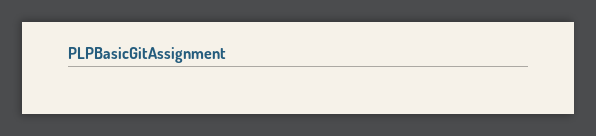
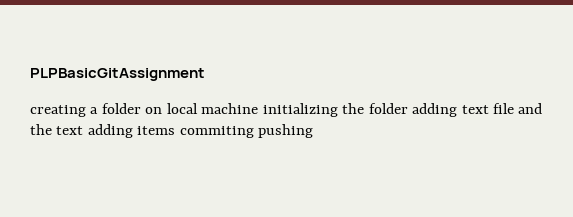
(226, 55) none -> [30,103,543,117] [30,124,314,138] // creating a folder on local machine initializing the folder adding text file and the text adding items commiting pushing

